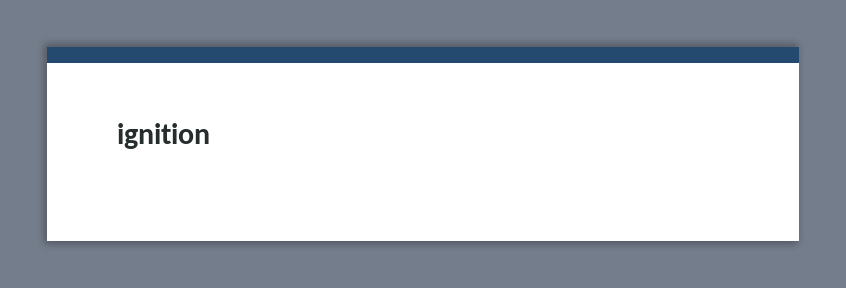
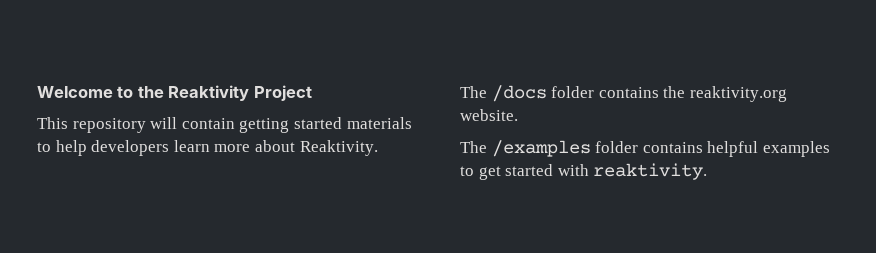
[117,123,210,149] ignition -> [37,85,312,101] [37,117,412,133] [37,140,378,156] [460,85,787,102] [460,109,518,121] [460,140,830,157] [460,163,708,180] Welcome to the Reaktivity Project // This repository will contain getting started materials to help developers learn more about Reaktivity. // The /docs folder contains the reaktivity.org website. // The /examples folder contains helpful examples to get started with reaktivity.

